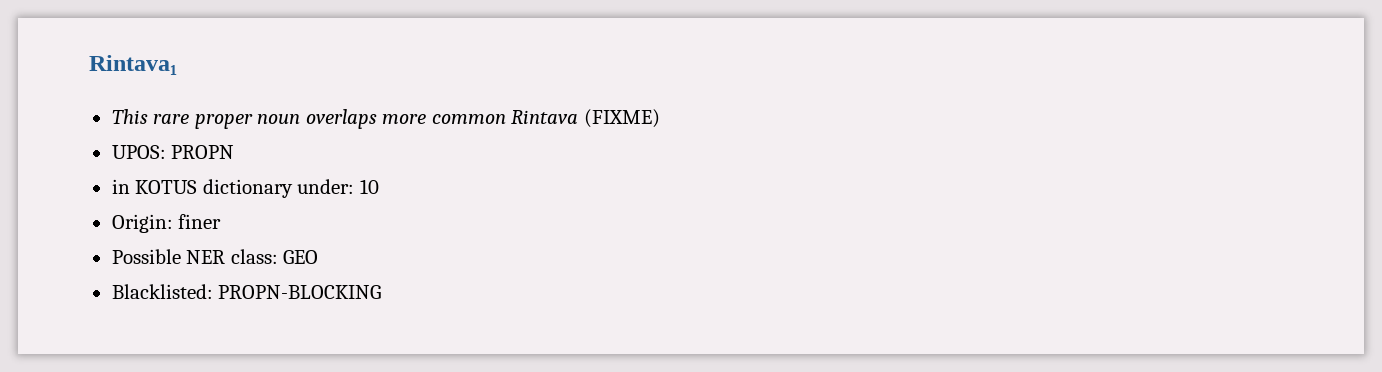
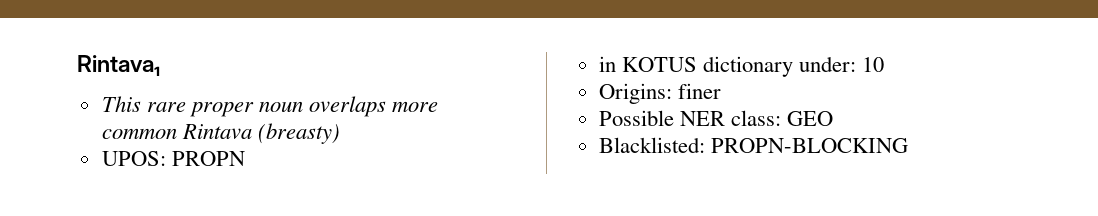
[583,109,660,128] (FIXME) -> [257,123,340,144] (breasty)
[111,214,173,233] Origin: -> [598,83,672,104] Origins:

